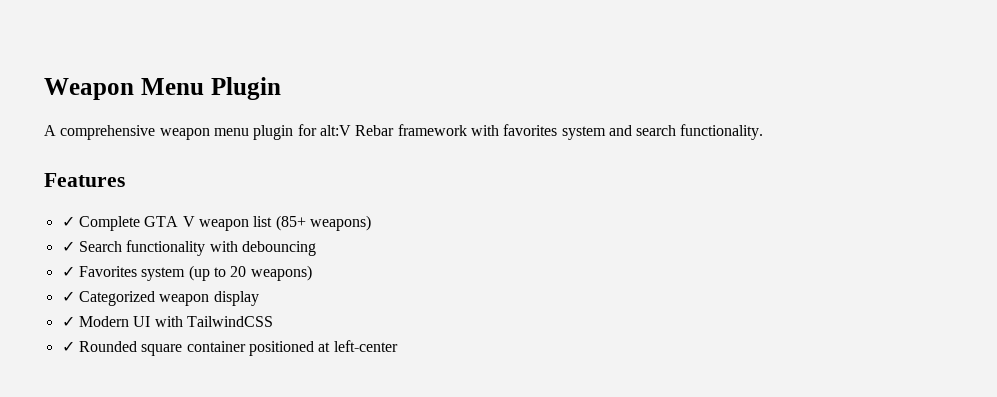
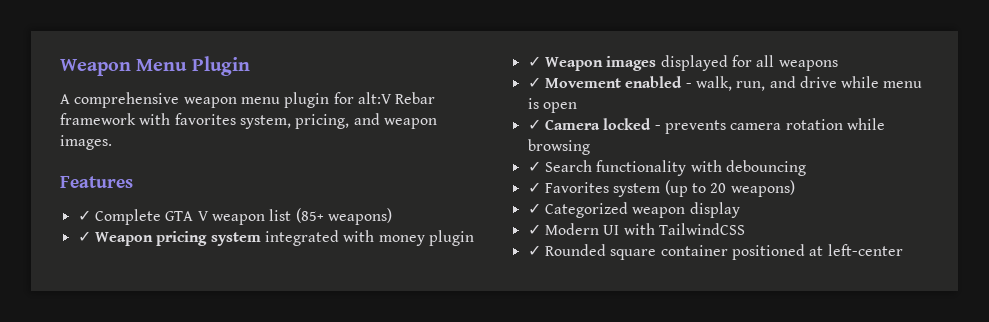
[561,124,764,140] system and search functionality. -> [239,113,437,129] [60,135,112,150] system, pricing, and weapon images.
(371, 223) none -> [77,230,474,246] [527,55,838,71] [527,76,923,91] [527,98,577,113] [527,118,885,134] [527,139,590,155] // ✓ Weapon pricing system integrated with money plugin // ✓ Weapon images displayed for all weapons // ✓ Movement enabled - walk, run, and drive while menu is open // ✓ Camera locked - prevents camera rotation while browsing

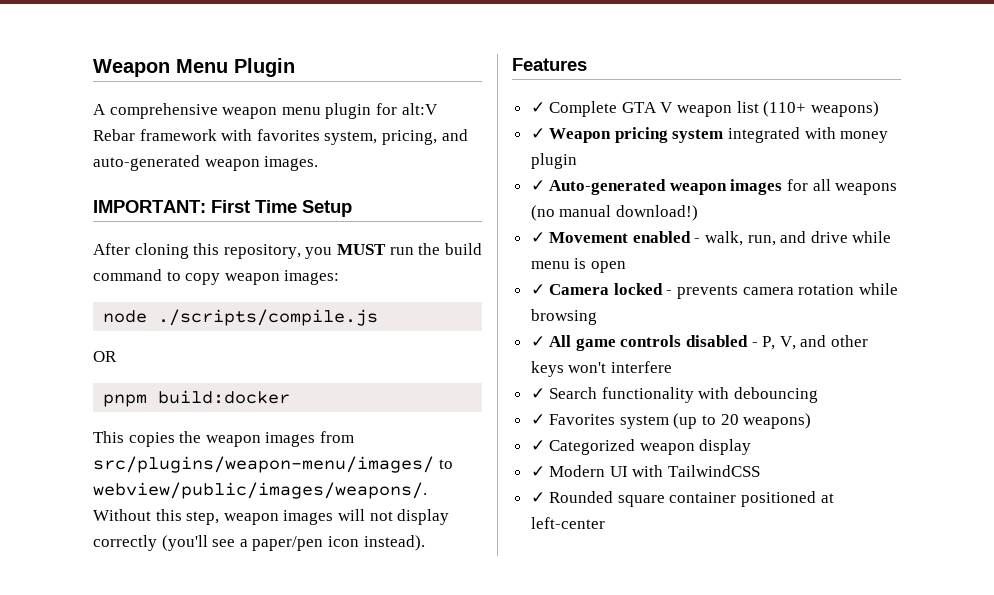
(380, 119) none -> [93,155,200,171] auto-generated
(112, 142) none -> [93,200,352,217] [93,243,482,259] [93,269,340,285] [103,309,379,326] [93,351,117,362] [103,390,291,407] [93,431,354,447] [93,456,453,473] [93,482,427,499] [93,509,450,525] [93,535,425,551] // IMPORTANT: First Time Setup // After cloning this repository, you MUST run the build command to copy weapon images: // node ./scripts/compile.js // OR // pnpm build:docker // This copies the weapon images from src/plugins/weapon-menu/images/ to webview/public/images/weapons/. Without this step, weapon images will not display correctly (you'll see a paper/pen icon instead).
[295,208,324,223] (85+ -> [763,101,807,117] (110+
[544,55,728,71] Weapon images displayed -> [549,179,783,195] Auto-generated weapon images
(838, 65) none -> [530,205,698,221] (no manual download!)
(590, 147) none -> [530,335,869,351] [530,361,672,377] // ✓ All game controls disabled - P, V, and other keys won't interfere

